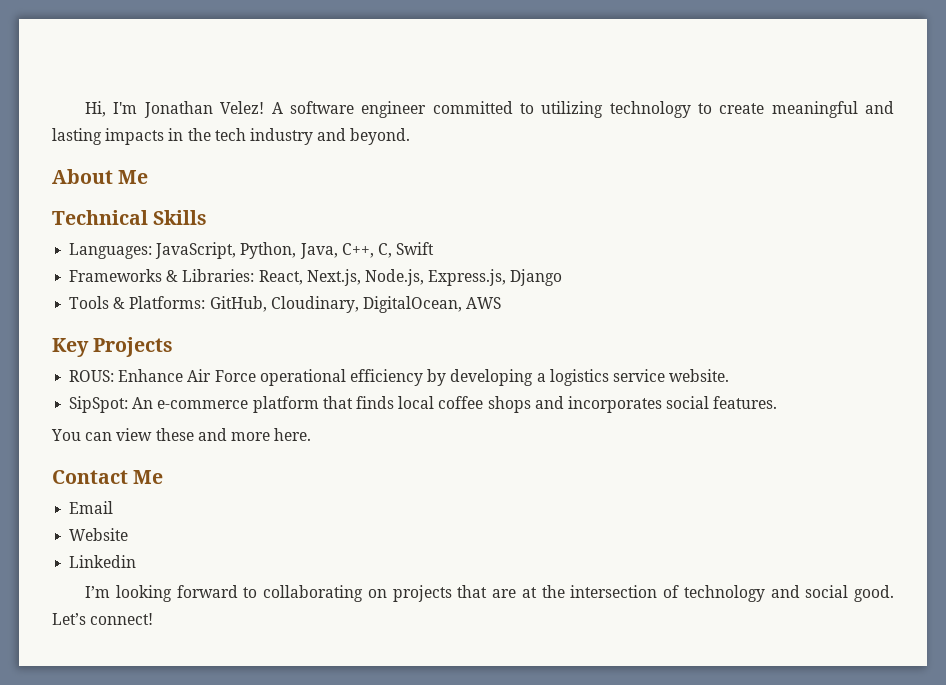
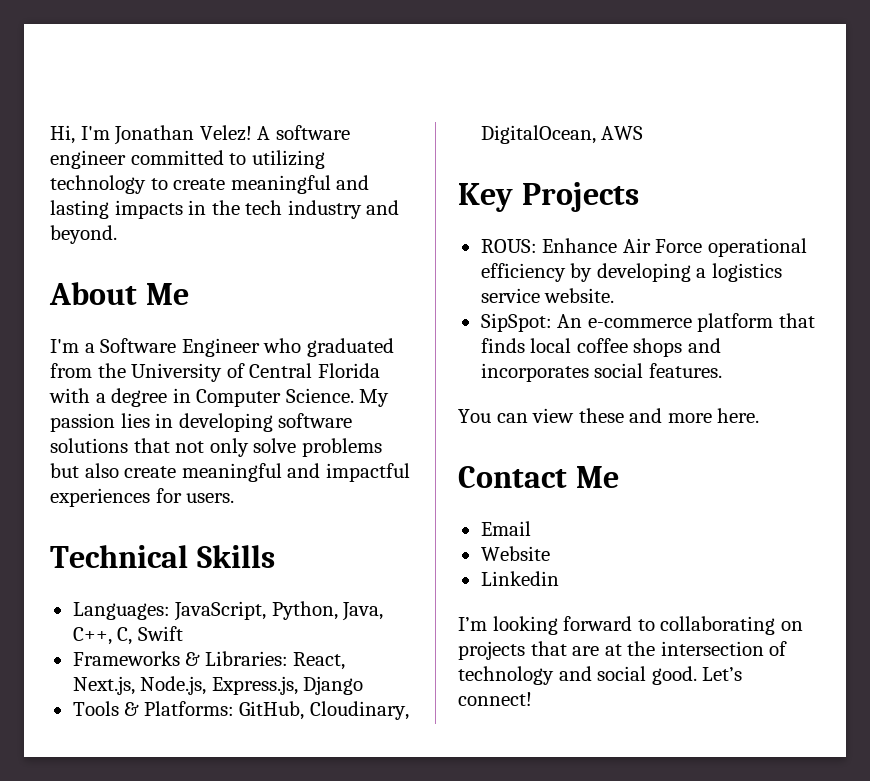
(149, 177) none -> [50,338,394,357] [50,363,380,382] [49,388,390,407] [50,413,353,432] [50,438,382,457] [50,463,410,482] [50,488,235,507] // I'm a Software Engineer who graduated from the University of Central Florida with a degree in Computer Science. My passion lies in developing software solutions that not only solve problems but also create meaningful and impactful experiences for users.

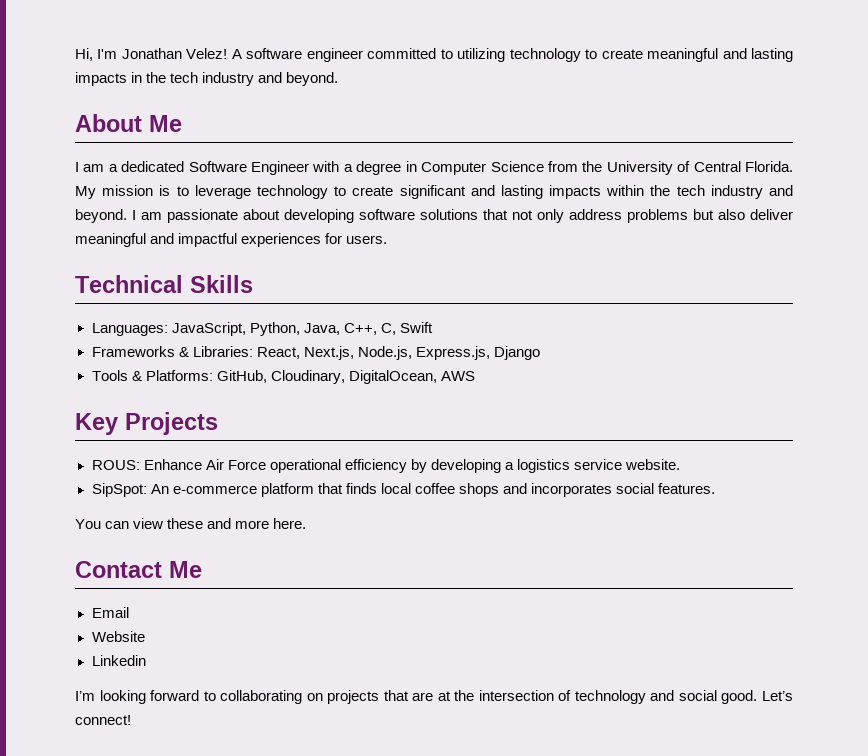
[50,338,394,357] I'm a Software Engineer who graduated -> [75,161,544,175] I am a dedicated Software Engineer with a degree in Computer Science
[317,363,380,378] [49,388,390,407] [50,413,174,432] Florida with a degree in Computer Science. My passion lies in -> [745,161,793,172] [75,185,793,199] [75,209,280,223] Florida. My mission is to leverage technology to create significant and lasting impacts within the tech industry and beyond. I am passionate about
[253,438,297,453] solve -> [569,209,622,220] address
[124,466,177,478] create -> [750,209,793,220] deliver

